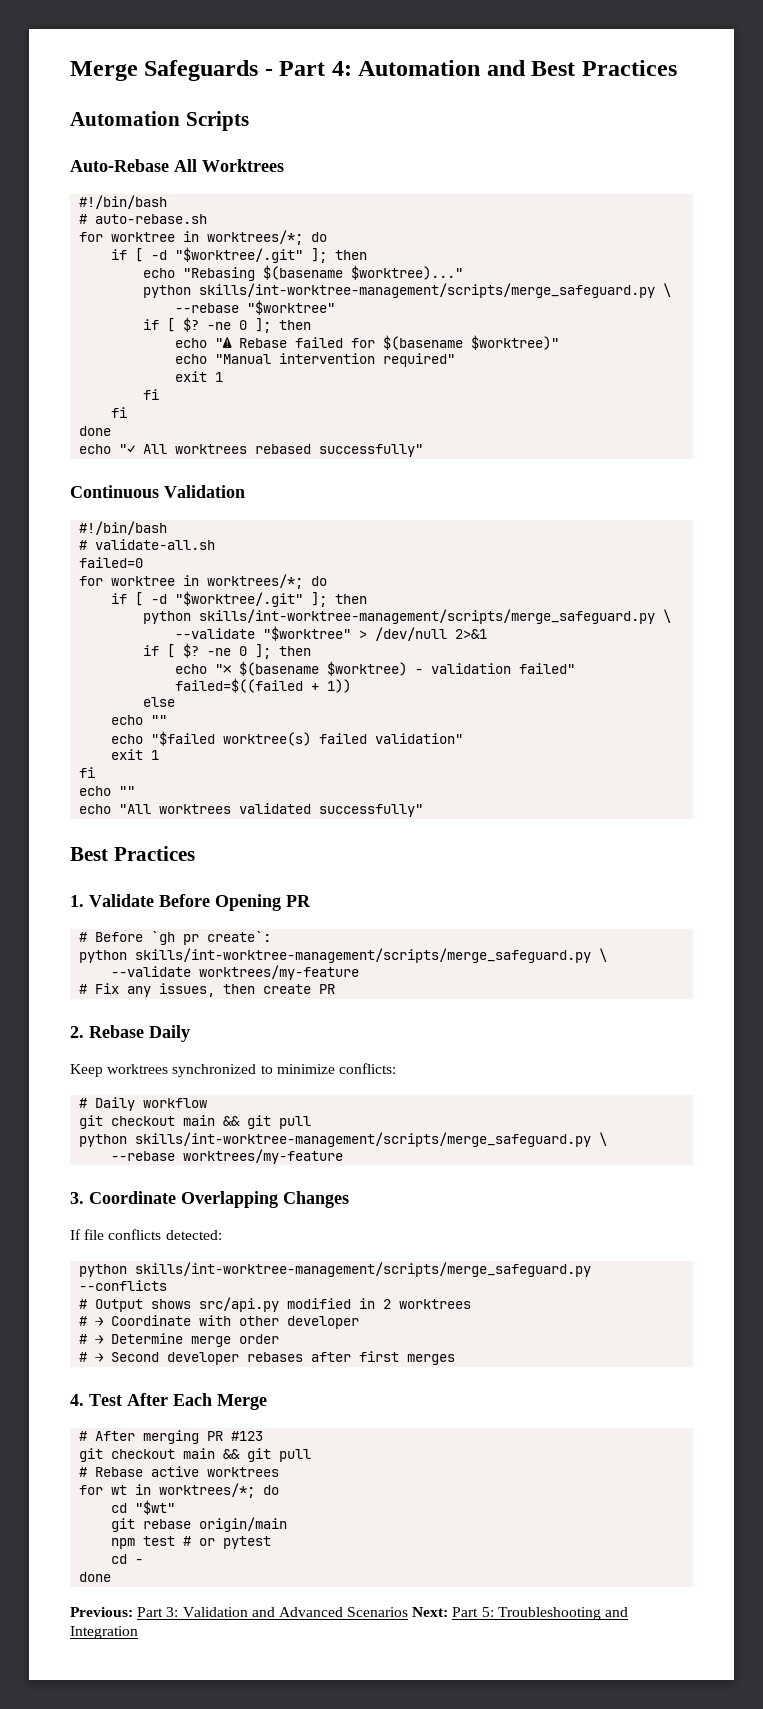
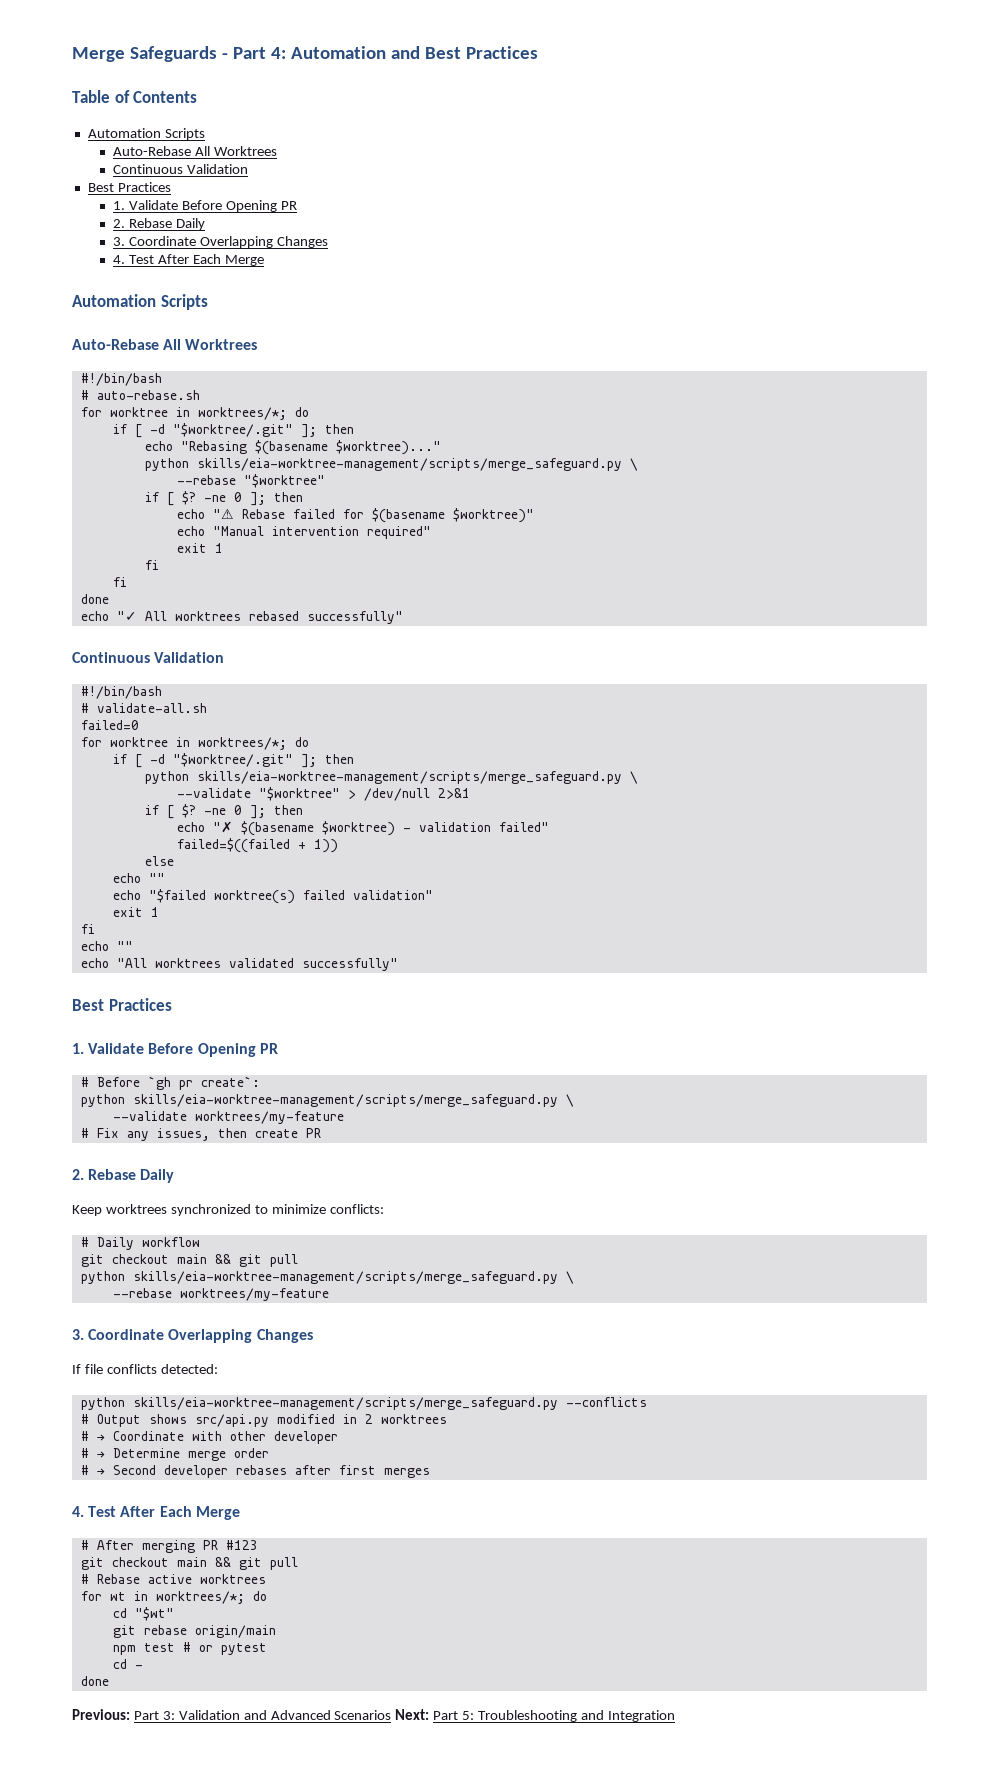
(677, 68) none -> [72,90,198,103] [87,128,205,140] [112,146,277,156] [112,164,248,174] [87,182,171,192] [112,200,297,212] [112,218,205,230] [112,236,328,248] [112,254,264,266] // Table of Contents // Automation Scripts // Auto-Rebase All Worktrees // Continuous Validation // Best Practices // 1. Validate Before Opening PR // 2. Rebase Daily // 3. Coordinate Overlapping Changes // 4. Test After Each Merge
[199,283,656,298] skills/int-worktree-management/scripts/merge_safeguard.py -> [196,458,622,471] skills/eia-worktree-management/scripts/merge_safeguard.py
[199,609,656,624] skills/int-worktree-management/scripts/merge_safeguard.py -> [196,771,622,784] skills/eia-worktree-management/scripts/merge_safeguard.py
[135,948,592,963] skills/int-worktree-management/scripts/merge_safeguard.py -> [132,1094,558,1107] skills/eia-worktree-management/scripts/merge_safeguard.py
[135,1132,592,1147] skills/int-worktree-management/scripts/merge_safeguard.py -> [132,1271,558,1284] skills/eia-worktree-management/scripts/merge_safeguard.py
[135,1262,592,1277] skills/int-worktree-management/scripts/merge_safeguard.py -> [132,1397,558,1410] skills/eia-worktree-management/scripts/merge_safeguard.py

